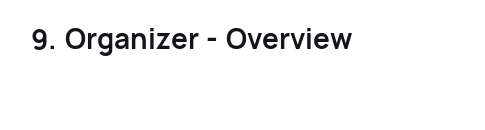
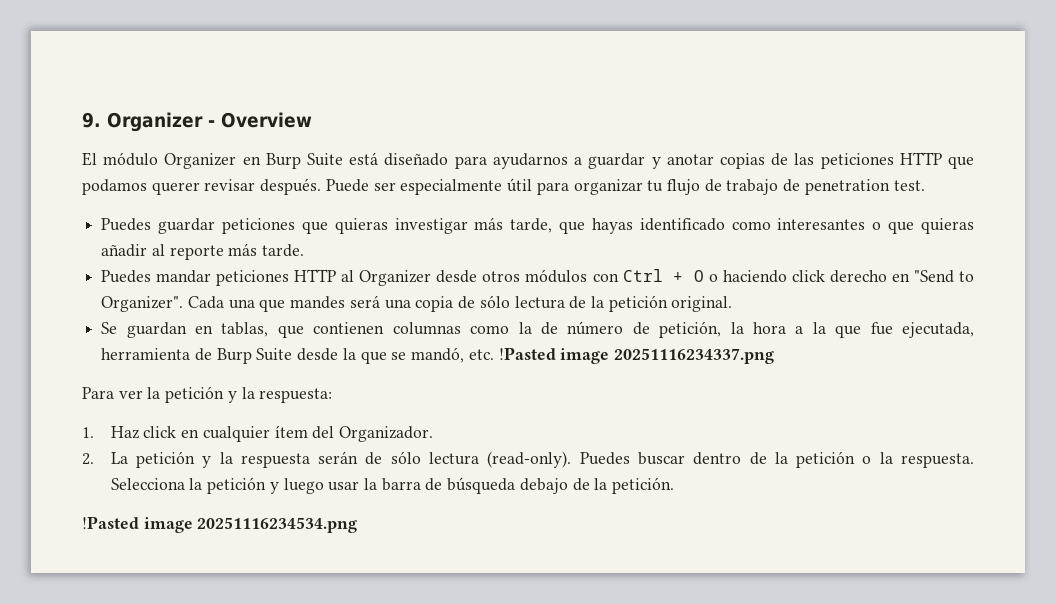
(352, 38) none -> [82,152,975,169] [82,178,925,195] [101,217,975,234] [101,243,305,260] [101,269,975,286] [101,295,733,312] [101,321,974,338] [101,347,774,364] [82,386,333,403] [82,425,434,442] [82,451,974,468] [110,477,675,494] [82,516,358,533] // El módulo Organizer en Burp Suite está diseñado para ayudarnos a guardar y anotar copias de las peticiones HTTP que podamos querer revisar después. Puede ser especialmente útil para organizar tu flujo de trabajo de penetration test. // Puedes guardar peticiones que quieras investigar más tarde, que hayas identificado como interesantes o que quieras añadir al reporte más tarde. // Puedes mandar peticiones HTTP al Organizer desde otros módulos con Ctrl + O o haciendo click derecho en "Send to Organizer". Cada una que mandes será una copia de sólo lectura de la petición original. // Se guardan en tablas, que contienen columnas como la de número de petición, la hora a la que fue ejecutada, herramienta de Burp Suite desde la que se mandó, etc. !Pasted image 20251116234337.png // Para ver la petición y la respuesta: // 1. Haz click en cualquier ítem del Organizador. // 2. La petición y la respuesta serán de sólo lectura (read-only). Puedes buscar dentro de la petición o la respuesta. Selecciona la petición y luego usar la barra de búsqueda debajo de la petición. // !Pasted image 20251116234534.png

